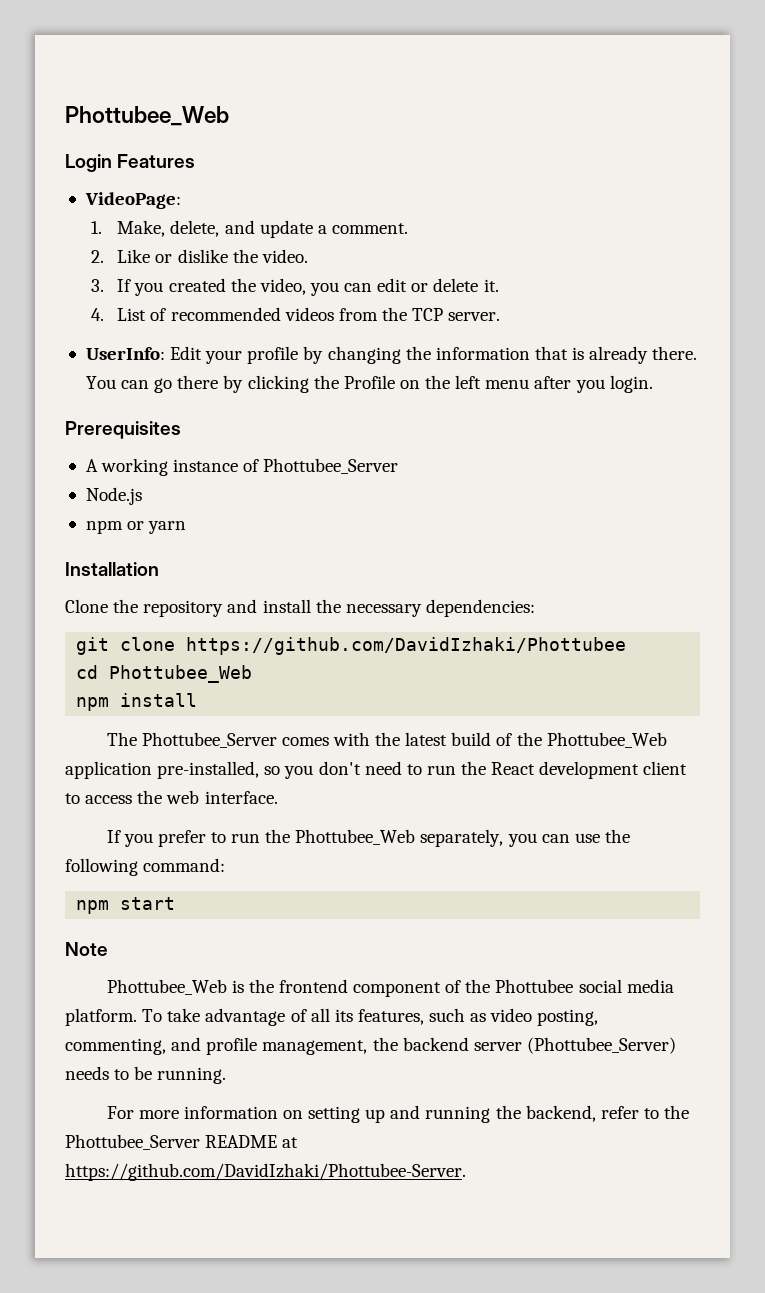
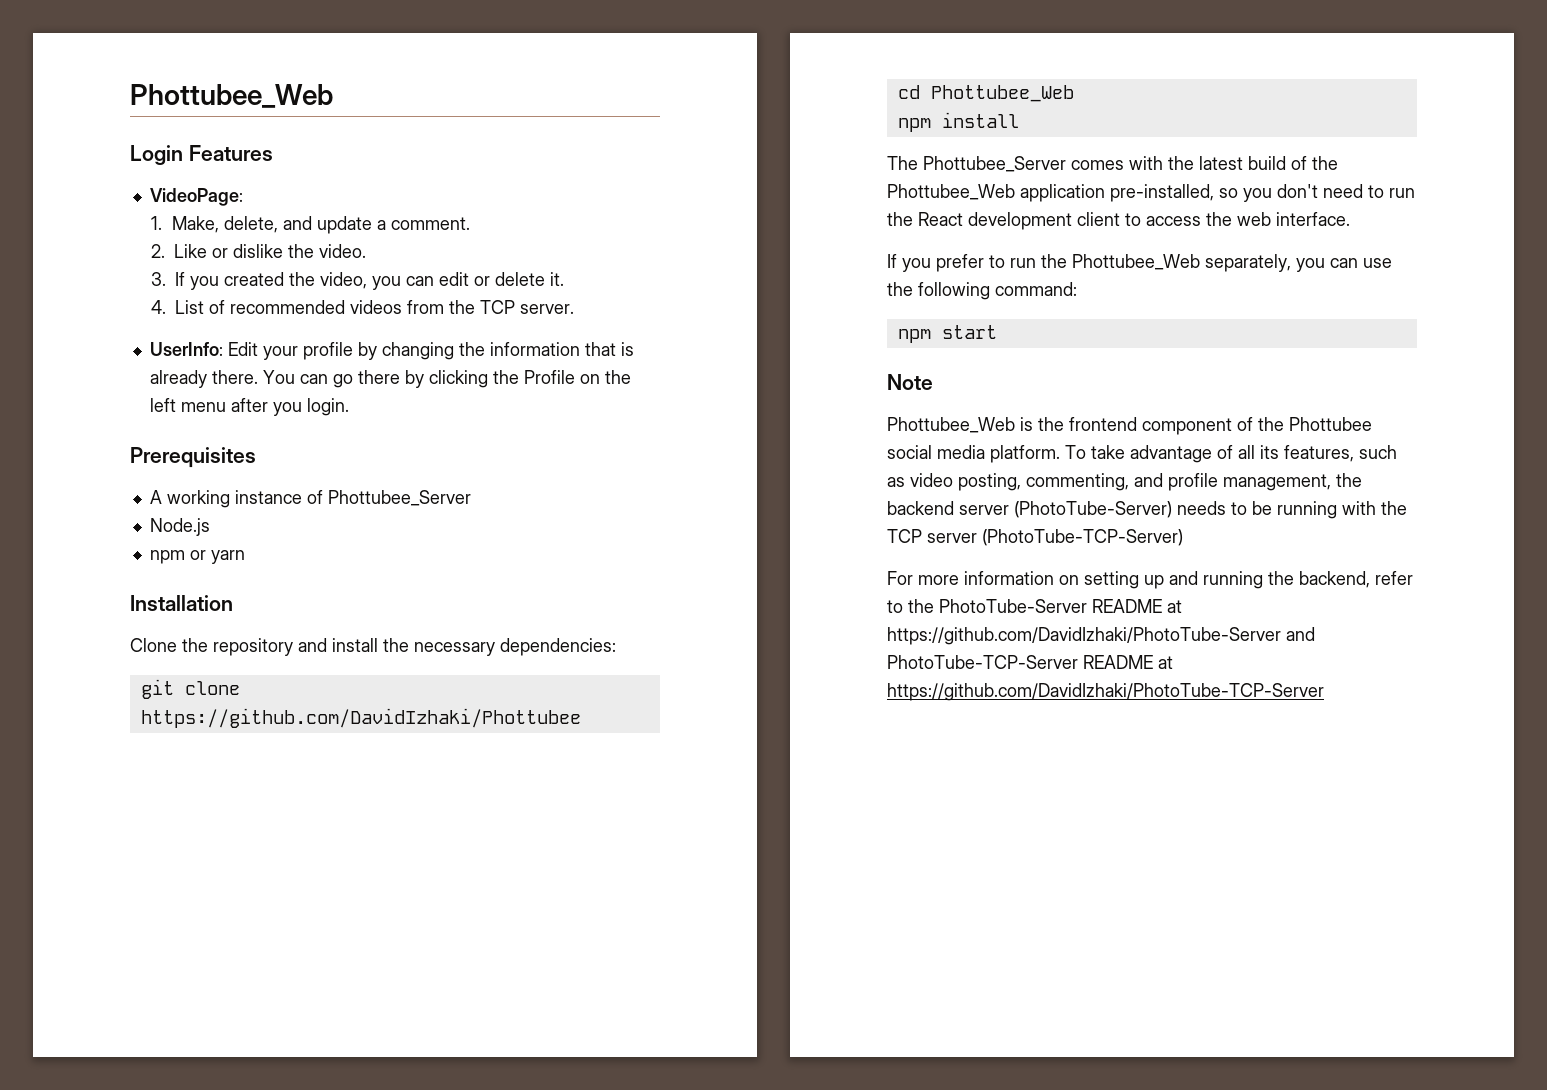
[526,1037,676,1054] (Phottubee_Server) -> [1014,501,1172,518] (PhotoTube-Server)
[157,1067,227,1084] running. -> [1277,501,1407,519] [887,529,1183,546] running with the TCP server (PhotoTube-TCP-Server)
[65,1134,299,1150] [65,1163,466,1181] Phottubee_Server README at https://github.com/DavidIzhaki/Phottubee-Server. -> [939,599,1182,613] [887,627,1315,645] [887,655,1173,669] [887,683,1324,701] PhotoTube-Server README at https://github.com/DavidIzhaki/PhotoTube-Server and PhotoTube-TCP-Server README at https://github.com/DavidIzhaki/PhotoTube-TCP-Server

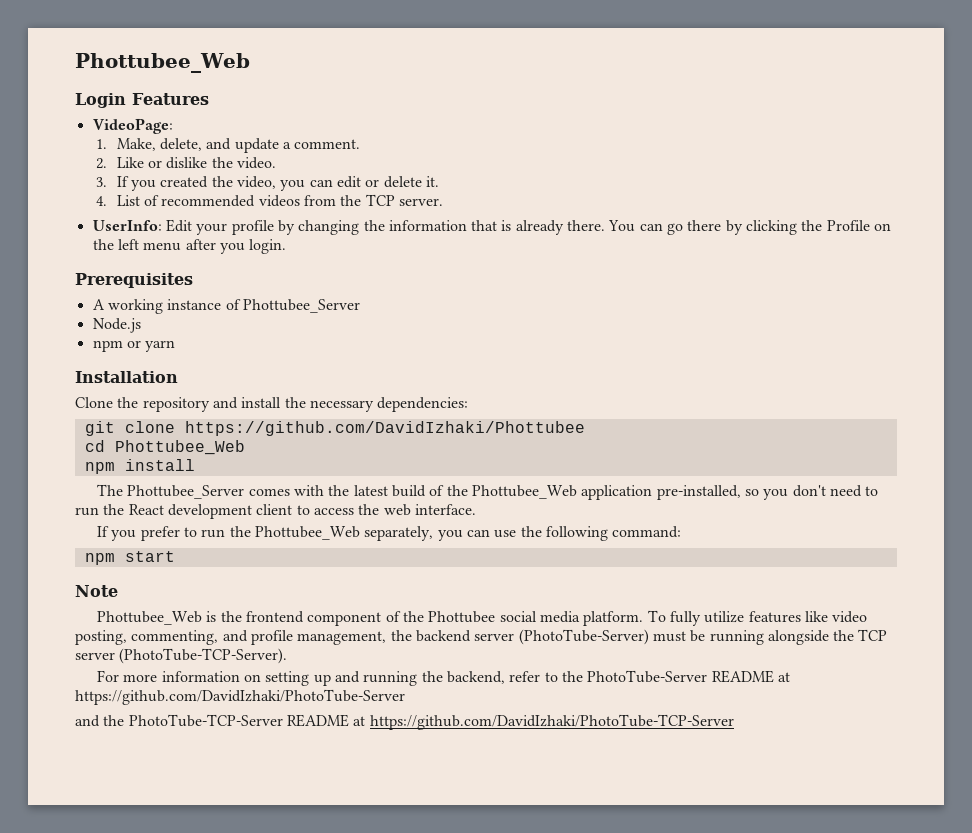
[1091,445,1397,463] [887,477,905,487] take advantage of all its features, such as -> [669,611,828,626] fully utilize features like
[1177,501,1247,515] needs to -> [652,631,686,642] must
[1342,501,1376,515] with -> [767,630,829,645] alongside
[982,529,1183,546] (PhotoTube-TCP-Server) -> [119,648,288,664] (PhotoTube-TCP-Server).
[1286,627,1315,641] and -> [75,715,125,727] // and the

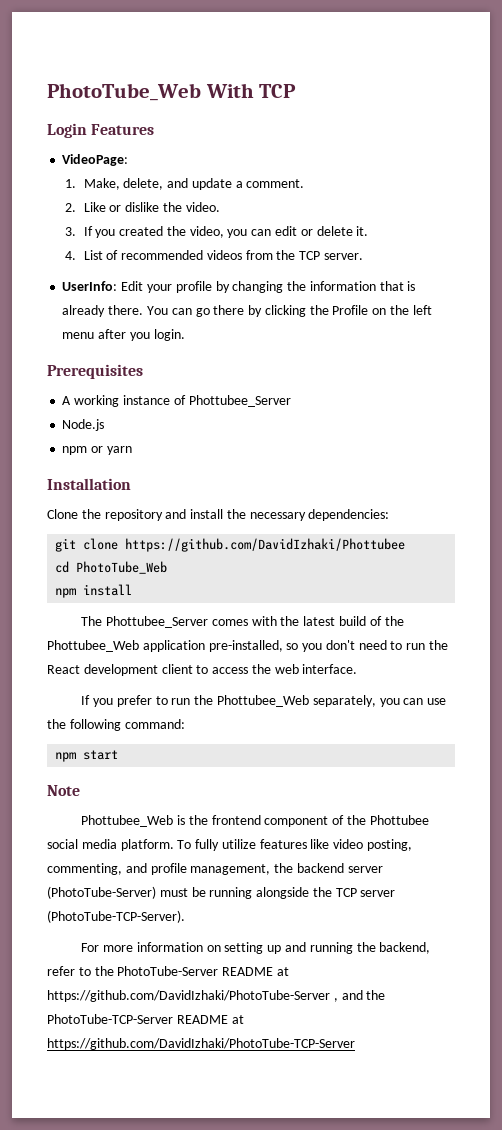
[75,53,250,73] Phottubee_Web -> [47,83,297,101] PhotoTube_Web With TCP
[114,440,245,455] Phottubee_Web -> [76,561,168,574] PhotoTube_Web
(405, 697) // -> [333,998,338,1002] ,

